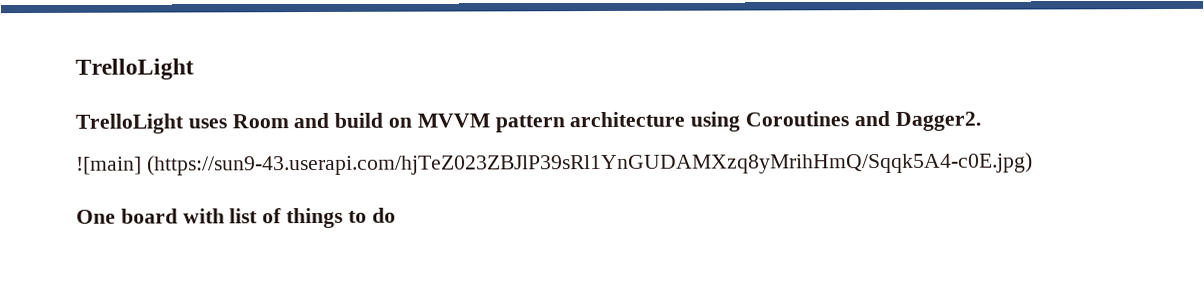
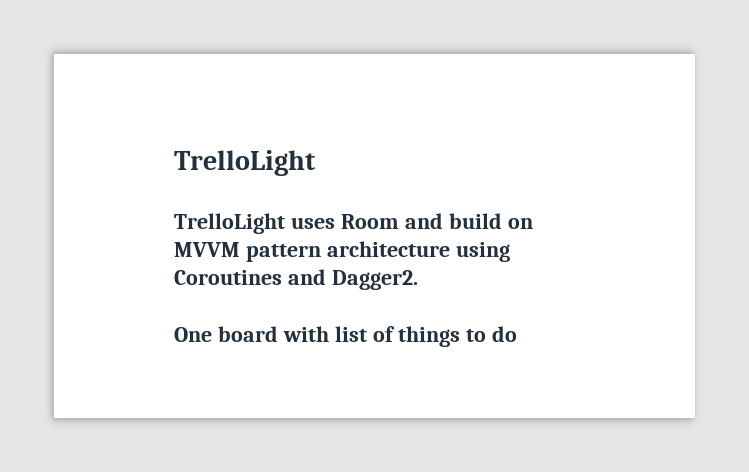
[76,152,1033,176] // ![main] (https://sun9-43.userapi.com/hjTeZ023ZBJlP39sRl1YnGUDAMXzq8yMrihHmQ/Sqqk5A4-c0E.jpg) -> (418, 280) none

